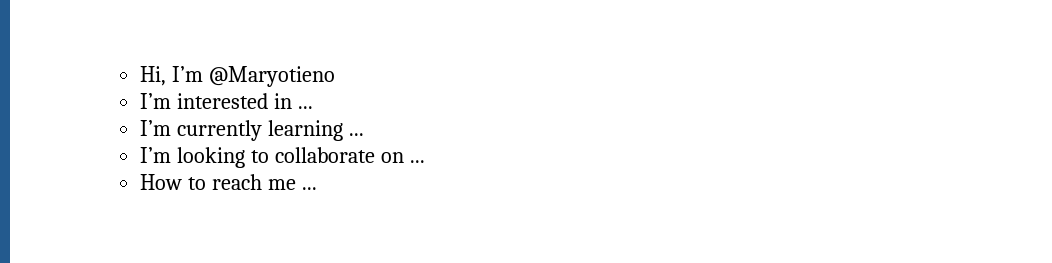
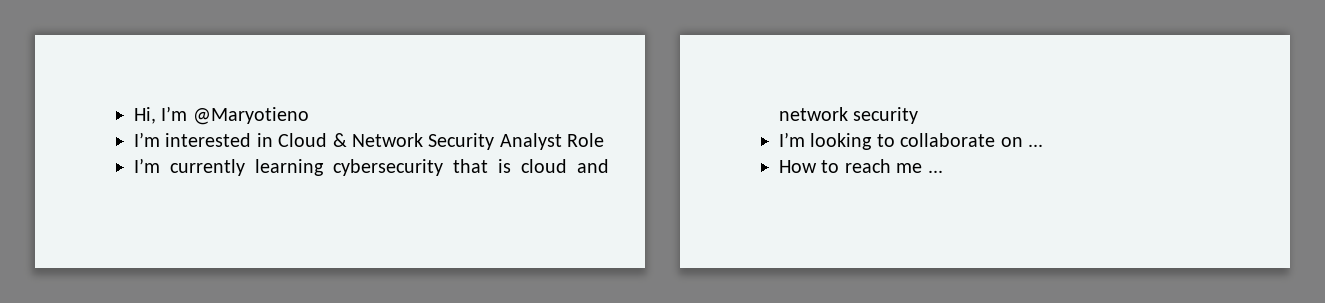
[298,106,314,109] [140,120,365,141] ... // I’m currently learning ... -> [278,133,605,150] [134,158,609,176] [779,107,919,124] Cloud & Network Security Analyst Role // I’m currently learning cybersecurity that is cloud and network security

